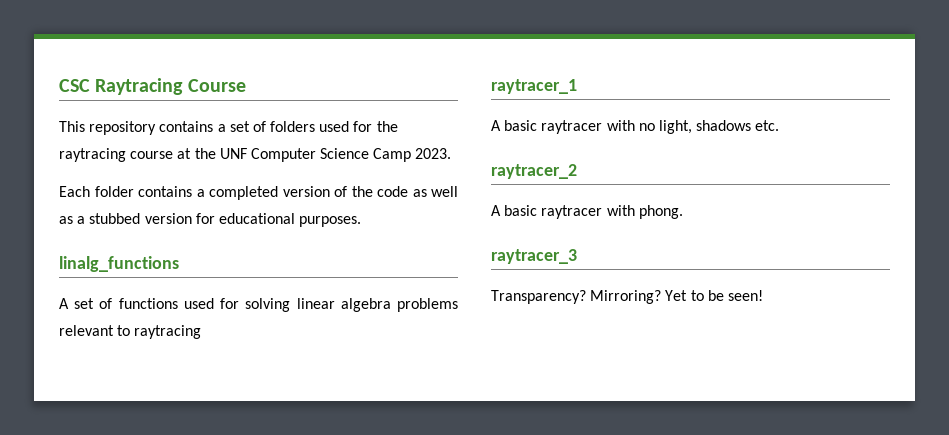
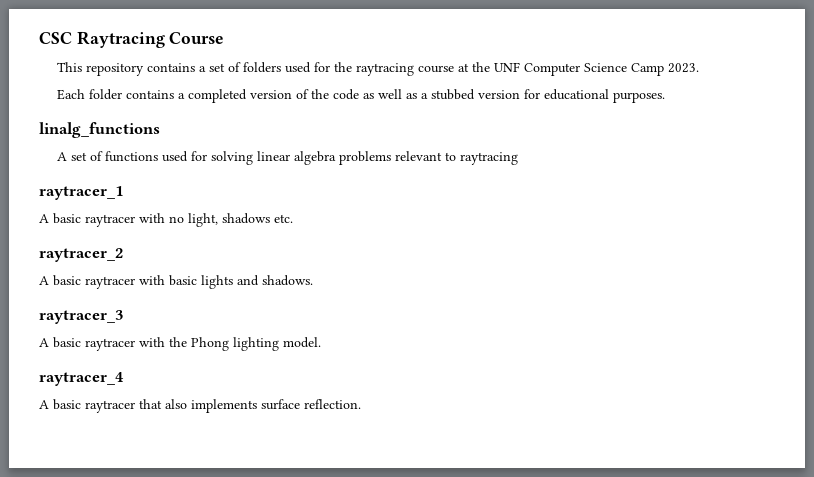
[638,205,683,219] [491,249,577,264] [491,290,763,304] phong. // raytracer_3 // Transparency? Mirroring? Yet to be seen! -> [169,275,313,289] [39,310,123,324] [39,337,321,351] [39,372,124,386] [39,399,361,413] basic lights and shadows. // raytracer_3 // A basic raytracer with the Phong lighting model. // raytracer_4 // A basic raytracer that also implements surface reflection.

